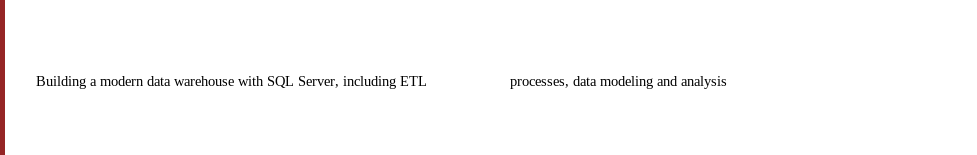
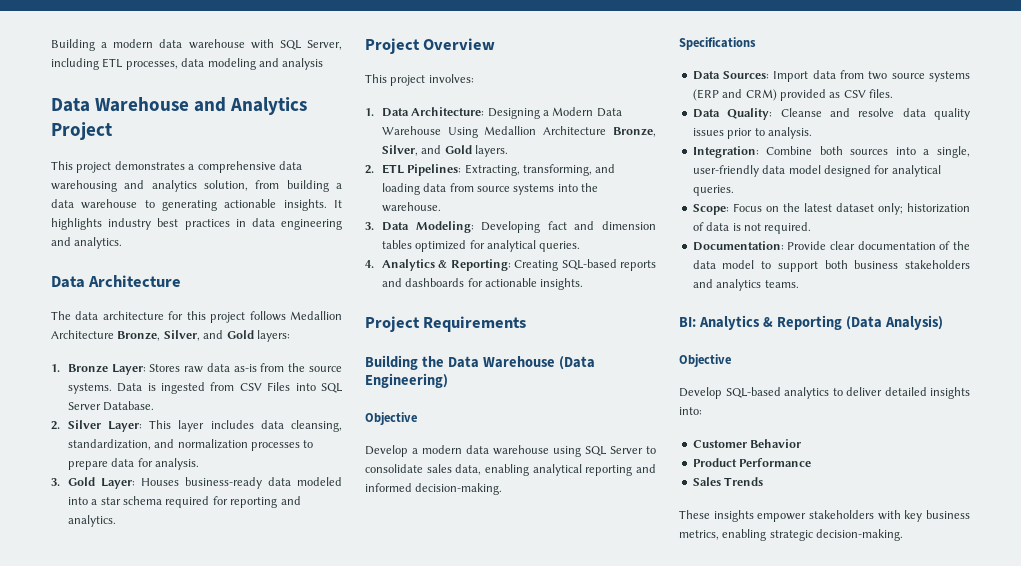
(727, 82) none -> [51,97,308,115] [51,122,112,140] [51,161,302,173] [51,180,342,192] [51,199,342,211] [51,218,342,230] [51,237,123,249] [51,275,182,288] [51,311,342,323] [51,330,290,342] [51,363,342,375] [67,382,343,394] [67,401,155,411] [51,420,342,432] [67,439,314,451] [67,458,200,470] [51,477,342,489] [67,496,301,508] [67,515,116,527] [365,38,496,54] [365,74,474,86] [365,107,622,119] [381,126,656,138] [381,145,509,157] [365,164,616,176] [381,183,599,195] [381,202,441,212] [365,221,656,233] [381,240,581,252] [365,259,656,271] [381,278,584,290] [365,316,527,332] [365,355,595,370] [365,373,448,388] [365,412,417,425] [365,445,656,457] [365,464,656,476] [365,483,503,495] [679,37,756,50] [692,70,970,82] [692,89,893,101] [692,108,970,120] [692,127,812,139] [692,146,970,158] [692,165,941,177] [692,185,734,196] [692,203,970,215] [692,222,812,234] [692,241,970,251] [692,260,970,272] [692,279,799,291] [679,315,943,330] [679,354,731,367] [679,387,970,399] [679,407,702,415] [692,439,802,448] [692,458,812,467] [692,477,764,486] [679,510,970,522] [679,529,904,541] // Data Warehouse and Analytics Project // This project demonstrates a comprehensive data warehousing and analytics solution, from building a data warehouse to generating actionable insights. It highlights industry best practices in data engineering and analytics. // Data Architecture // The data architecture for this project follows Medallion Architecture Bronze, Silver, and Gold layers: // 1. Bronze Layer: Stores raw data as-is from the source systems. Data is ingested from CSV Files into SQL Server Database. // 2. Silver Layer: This layer includes data cleansing, standardization, and normalization processes to prepare data for analysis. // 3. Gold Layer: Houses business-ready data modeled into a star schema required for reporting and analytics. // Project Overview // This project involves: // 1. Data Architecture: Designing a Modern Data Warehouse Using Medallion Architecture Bronze, Silver, and Gold layers. // 2. ETL Pipelines: Extracting, transforming, and loading data from source systems into the warehouse. // 3. Data Modeling: Developing fact and dimension tables optimized for analytical queries. // 4. Analytics & Reporting: Creating SQL-based reports and dashboards for actionable insights. // Project Requirements // Building the Data Warehouse (Data Engineering) // Objective // Develop a modern data warehouse using SQL Server to consolidate sales data, enabling analytical reporting and informed decision-making. // Specifications // Data Sources: Import data from two source systems (ERP and CRM) provided as CSV files. // Data Quality: Cleanse and resolve data quality issues prior to analysis. // Integration: Combine both sources into a single, user-friendly data model designed for analytical queries. // Scope: Focus on the latest dataset only; historization of data is not required. // Documentation: Provide clear documentation of the data model to support both business stakeholders and analytics teams. // BI: Analytics & Reporting (Data Analysis) // Objective // Develop SQL-based analytics to deliver detailed insights into: // Customer Behavior // Product Performance // Sales Trends // These insights empower stakeholders with key business metrics, enabling strategic decision-making.

